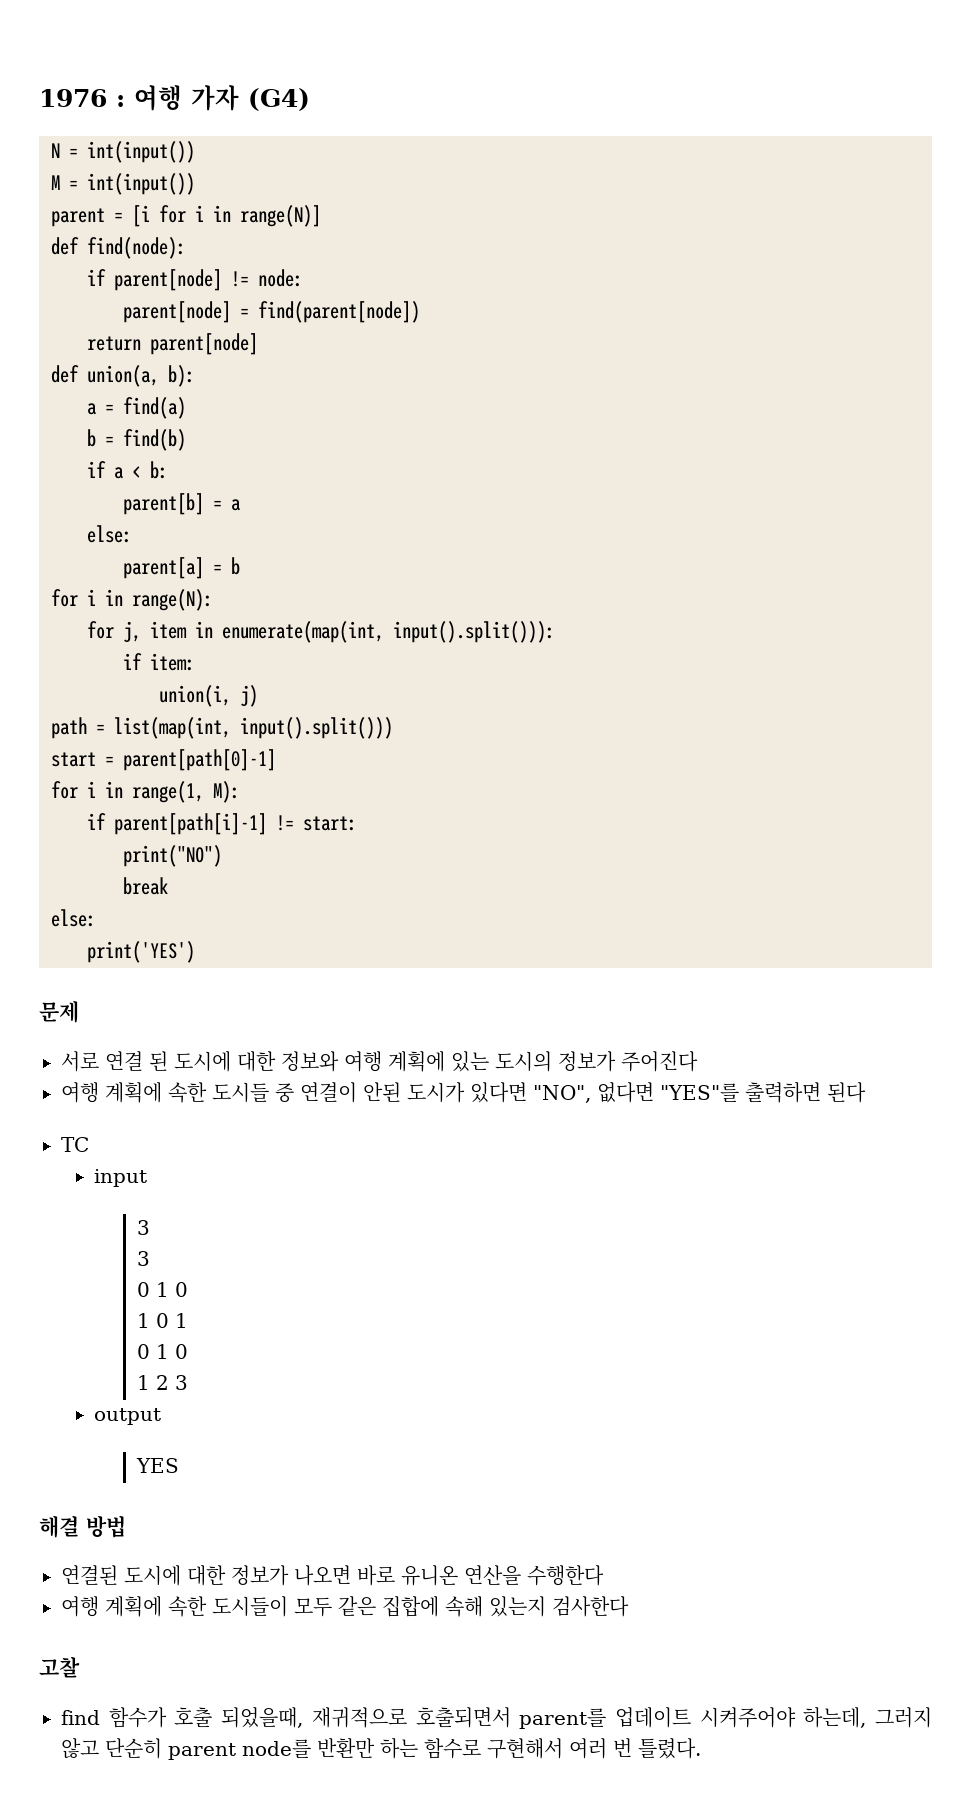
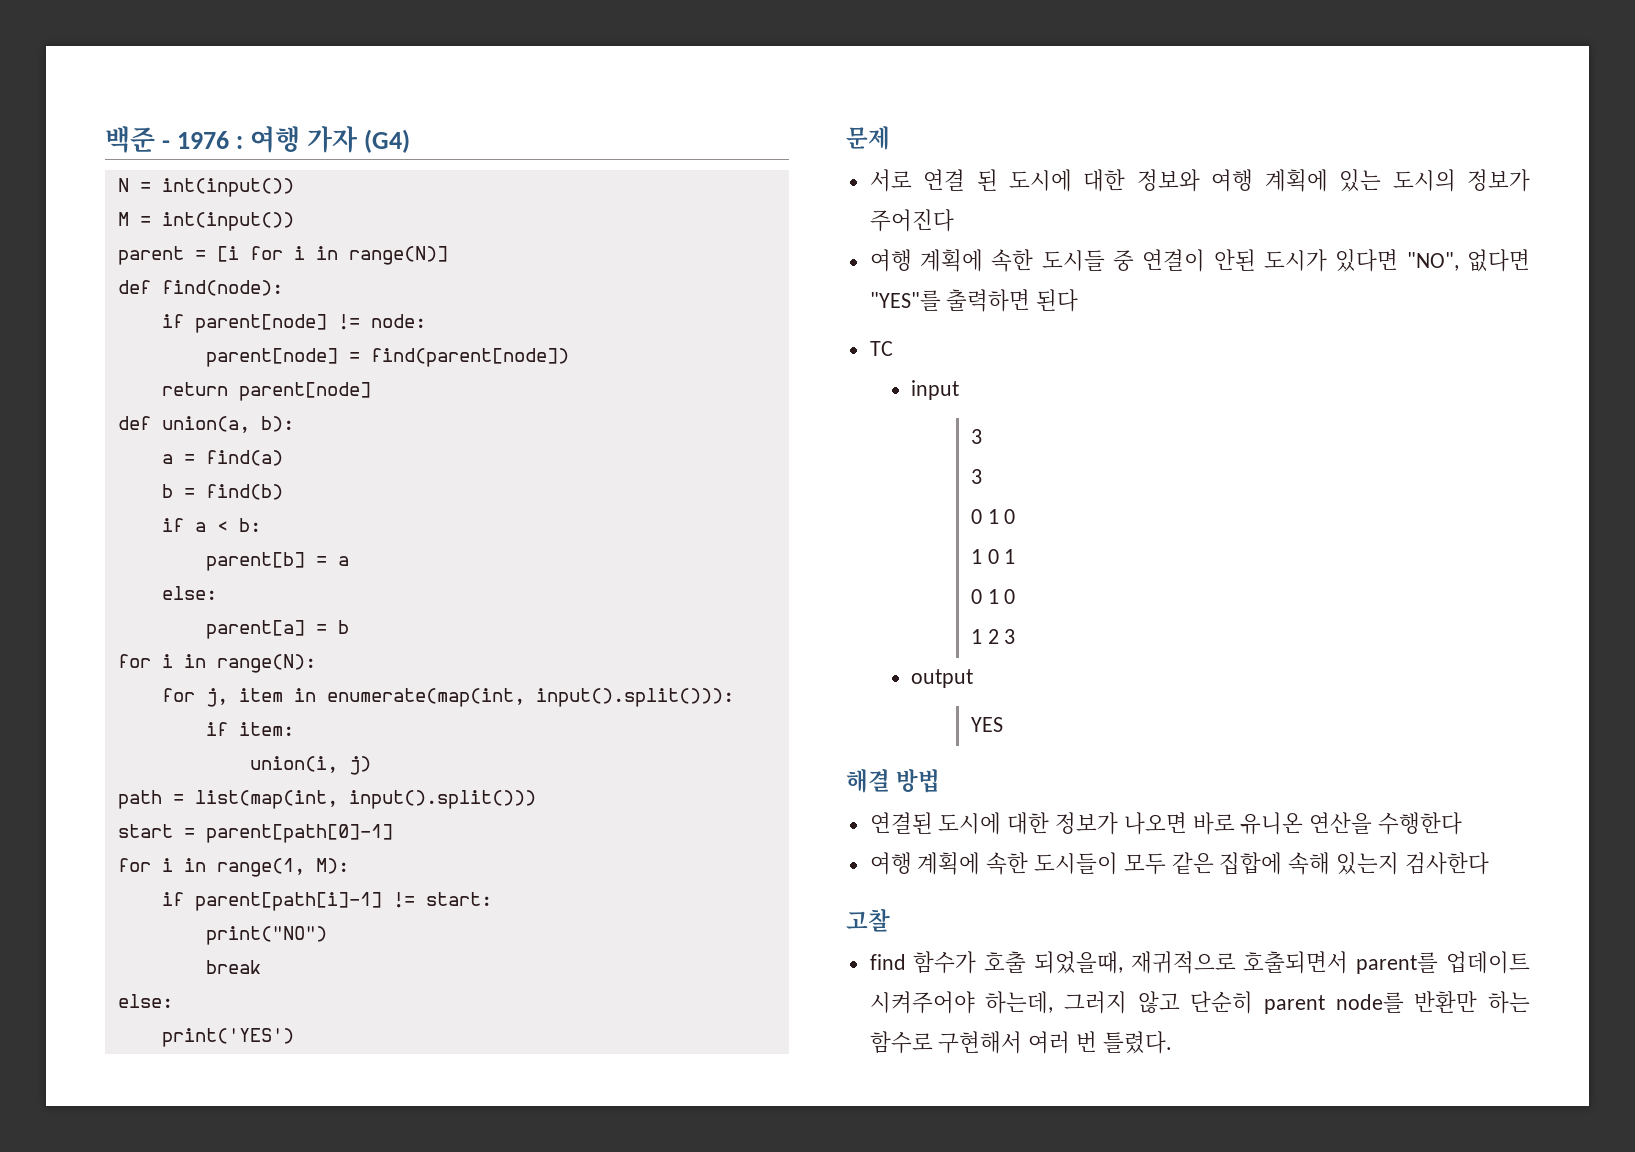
(39, 98) none -> [105,126,171,153] 백준 -

